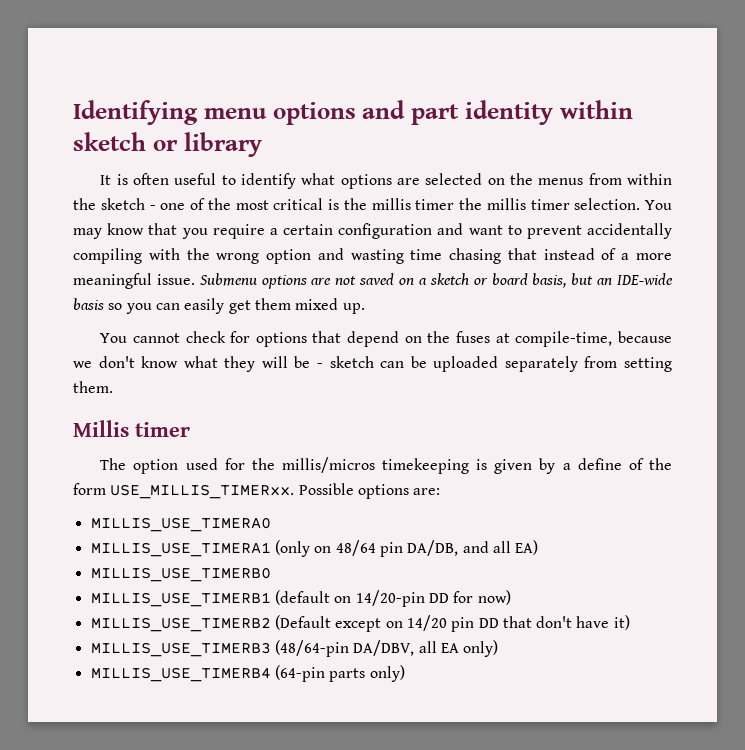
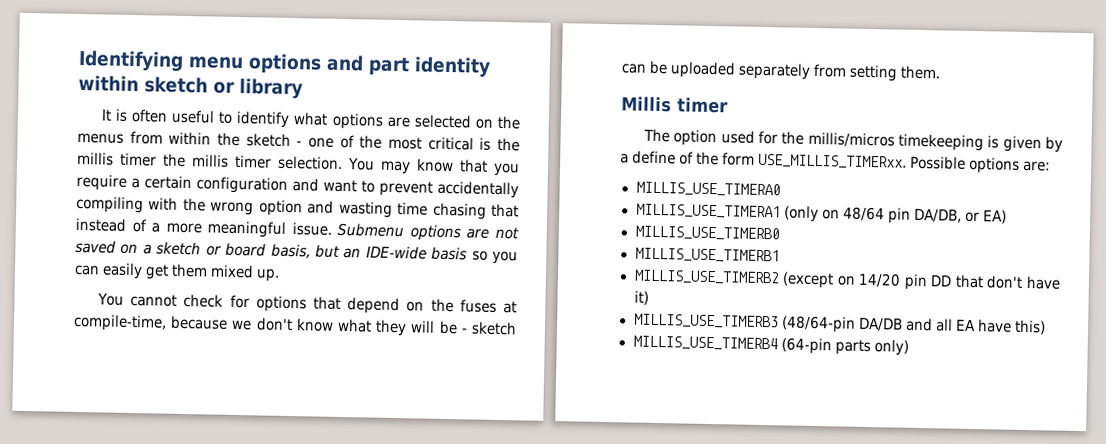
[462,541,511,553] and all -> [964,211,980,223] or
[274,590,511,607] (default on 14/20-pin DD for now) -> (780, 255) none
[274,615,382,632] (Default except -> [782,271,835,289] (except
[353,640,499,657] DA/DBV, all EA only) -> [857,317,1046,335] DA/DB and all EA have this)

